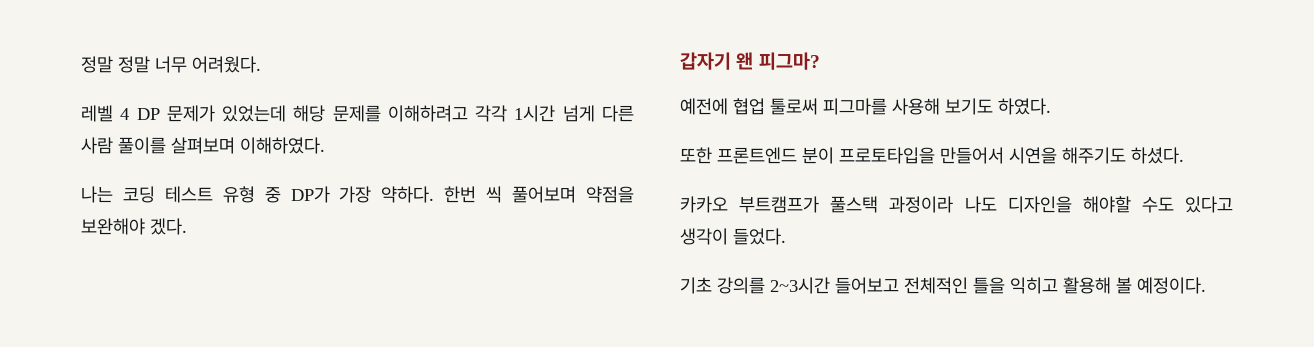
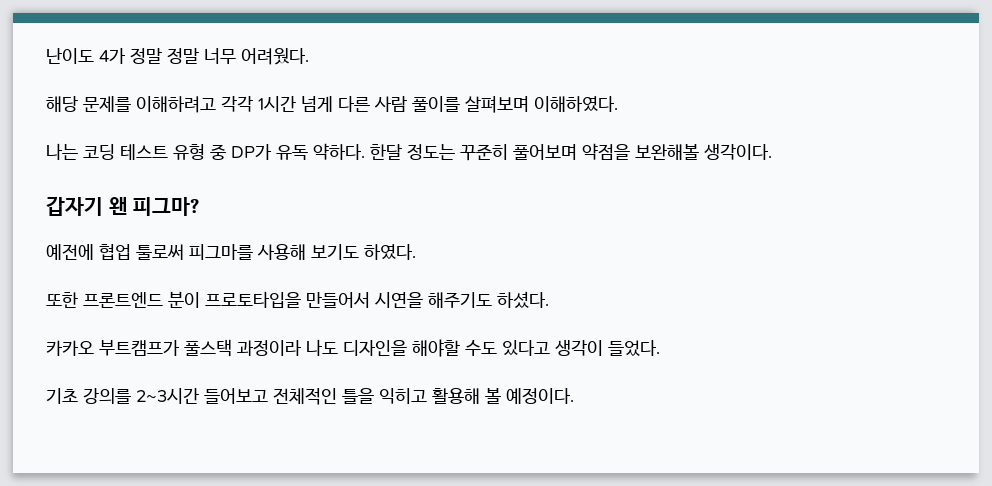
(81, 64) none -> [46,48,126,64] 난이도 4가
[81,105,287,122] 레벨 4 DP 문제가 있었는데 -> (309, 56) none
[339,186,635,203] [81,218,187,235] 가장 약하다. 한번 씩 풀어보며 약점을 보완해야 겠다. -> [276,143,772,161] 유독 약하다. 한달 정도는 꾸준히 풀어보며 약점을 보완해볼 생각이다.

